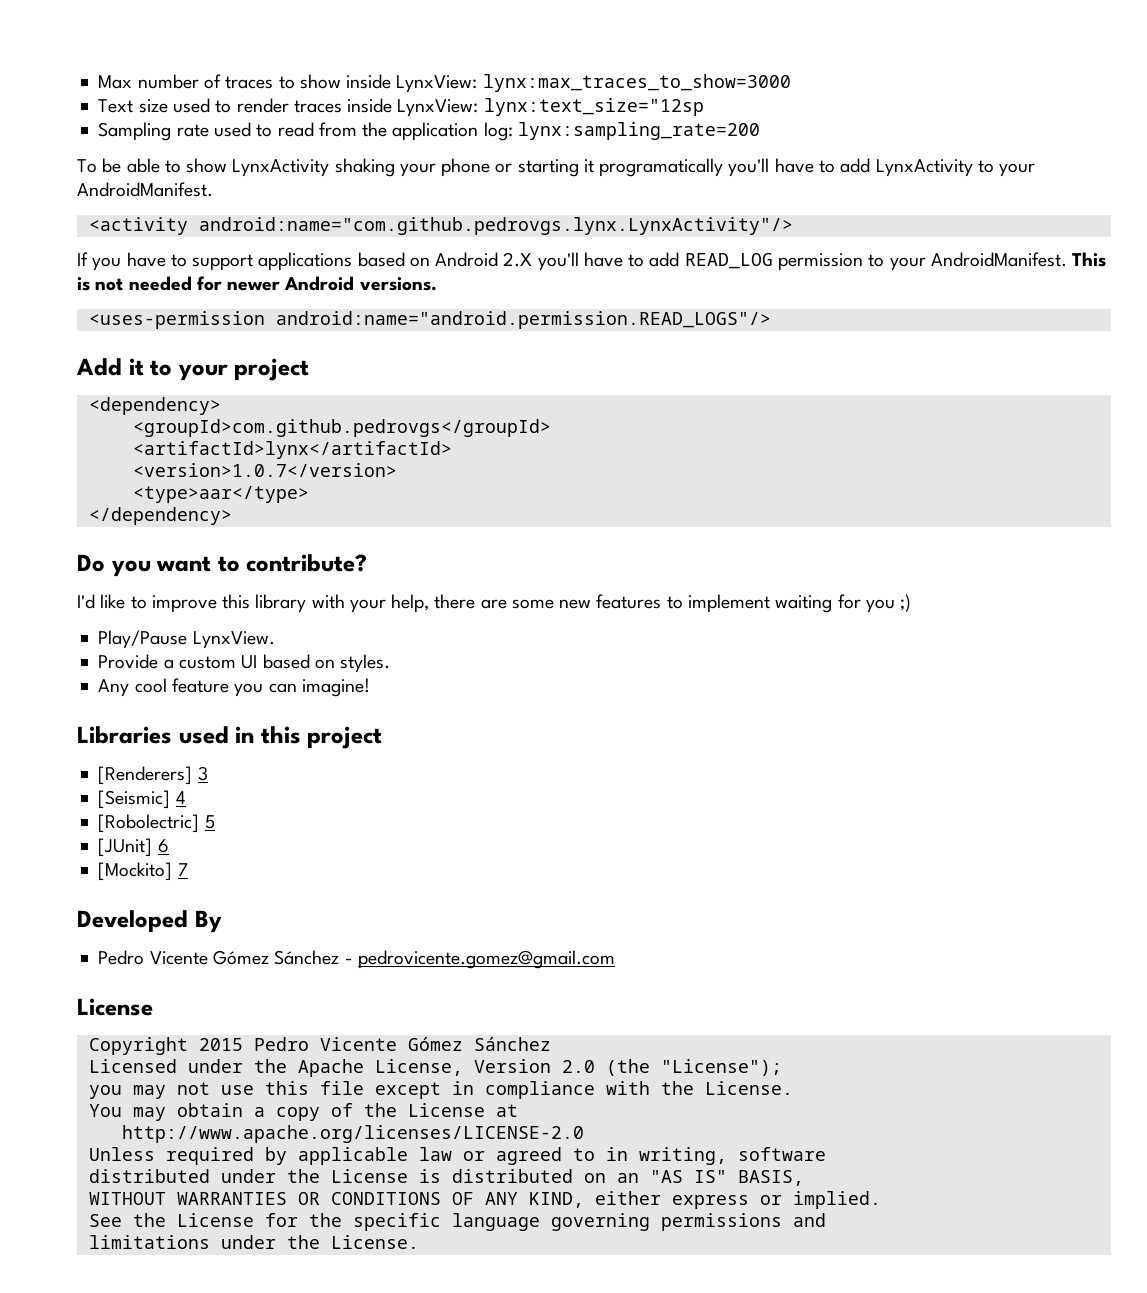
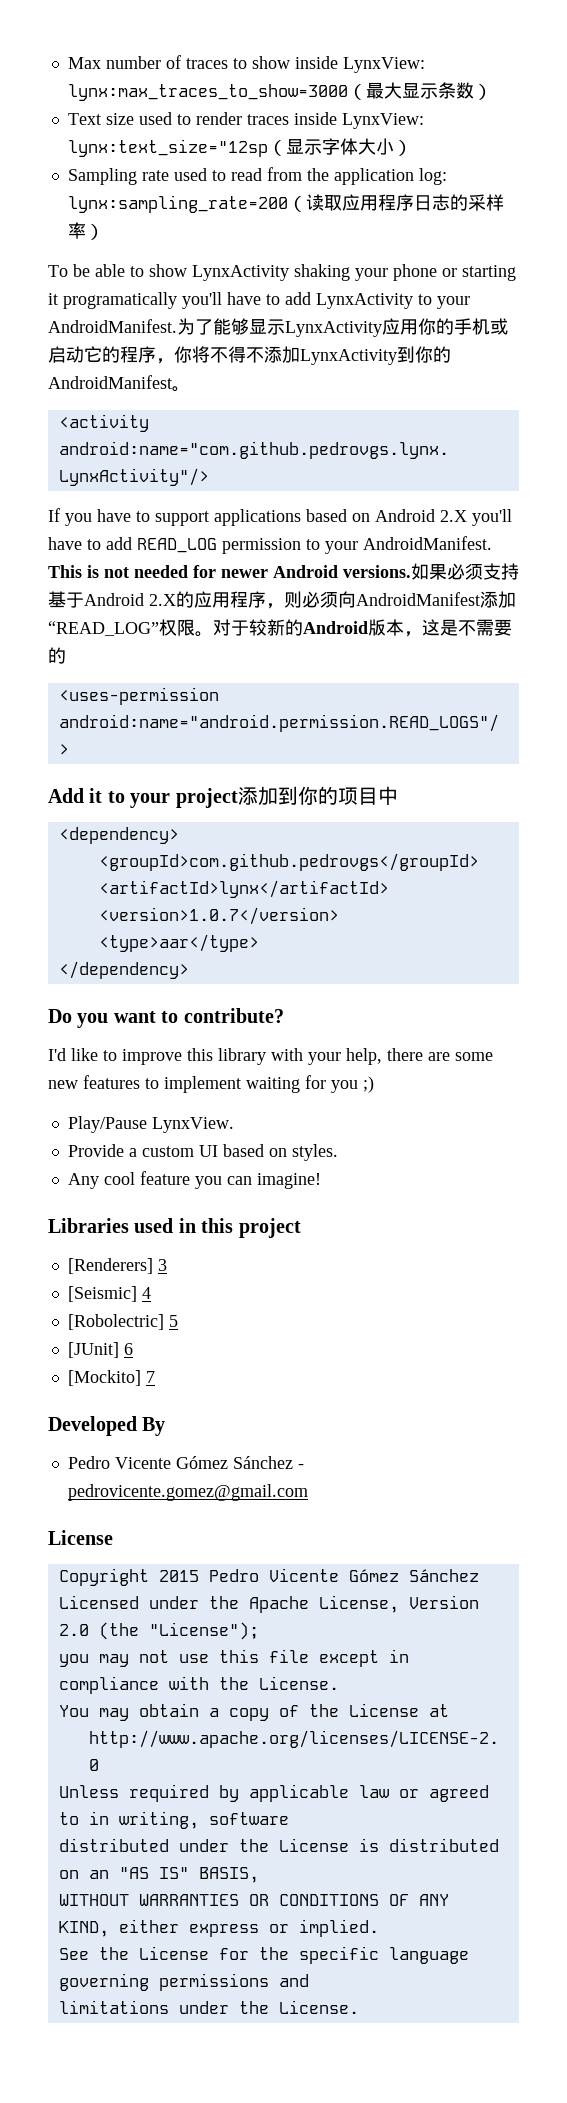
(791, 83) none -> [347,82,492,100] （最大显示条数）
(704, 107) none -> [267,138,412,156] （显示字体大小）
(760, 131) none -> [287,194,504,212] [67,222,104,240] （读取应用程序日志的采样率）
(213, 189) none -> [177,318,508,337] [48,346,451,365] [48,375,190,392] 为了能够显示LynxActivity应用你的手机或启动它的程序，你将不得不添加LynxActivity到你的AndroidManifest。
(437, 284) none -> [411,563,519,580] [48,591,516,609] [48,619,512,637] [48,647,66,664] 如果必须支持基于Android 2.X的应用程序，则必须向AndroidManifest添加“READ_LOG”权限。对于较新的Android版本，这是不需要的
(310, 369) none -> [237,786,398,806] 添加到你的项目中

